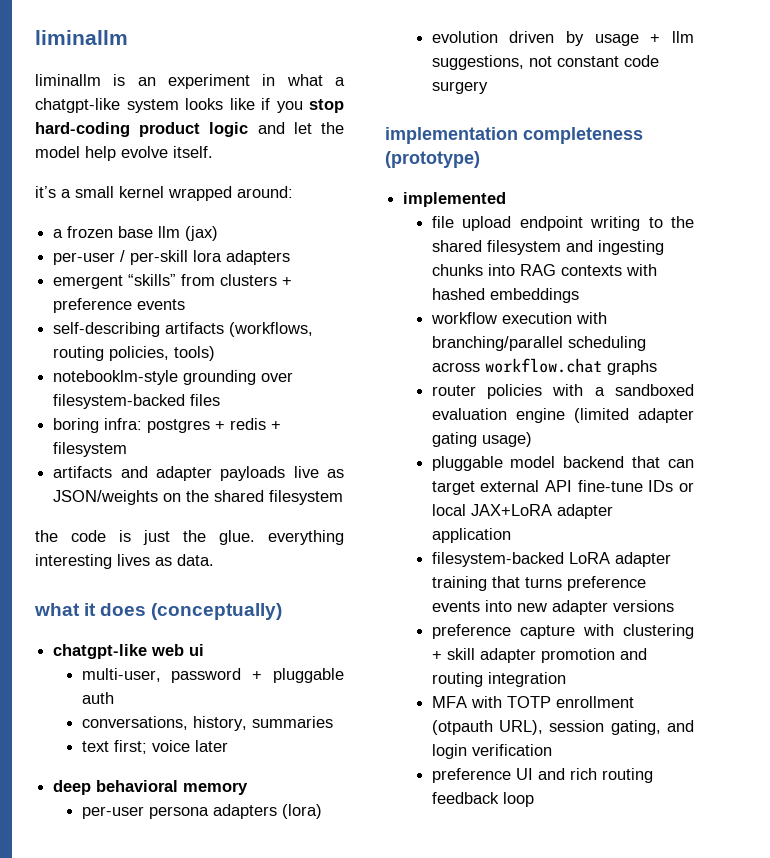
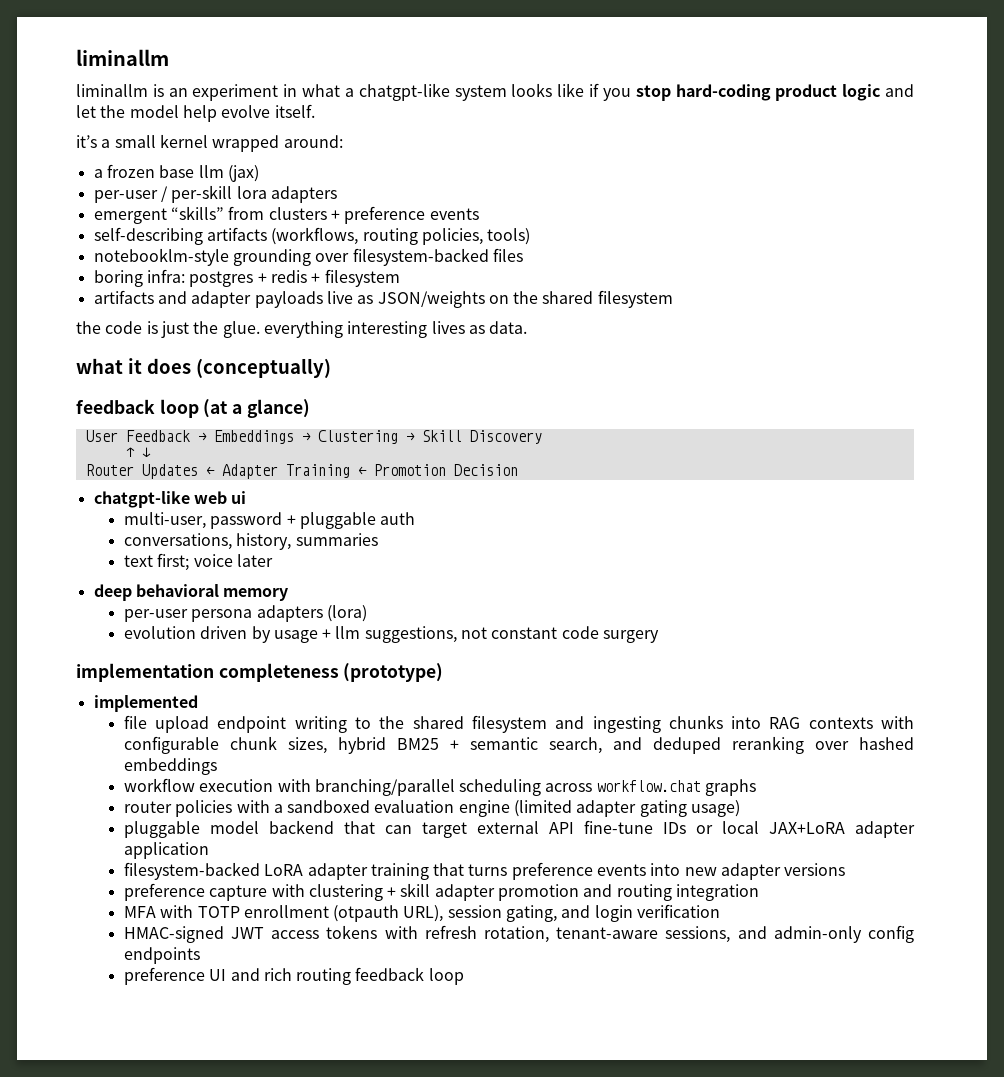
(283, 611) none -> [76,399,310,418] [85,430,542,444] [125,447,151,458] [85,464,518,479] // feedback loop (at a glance) // User Feedback → Embeddings → Clustering → Skill Discovery // ↑ ↓ // Router Updates ← Adapter Training ← Promotion Decision
(657, 270) none -> [123,736,849,754] configurable chunk sizes, hybrid BM25 + semantic search, and deduped reranking over
(552, 750) none -> [123,925,914,943] [123,947,200,964] // HMAC-signed JWT access tokens with refresh rotation, tenant-aware sessions, and admin-only config endpoints

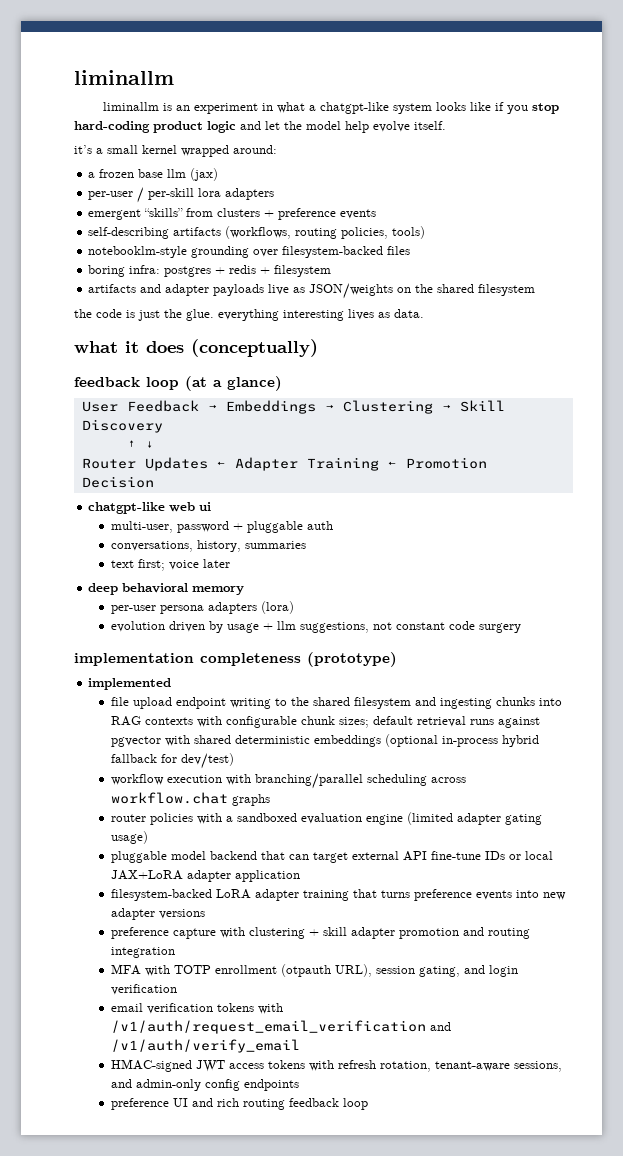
[287,736,914,754] [123,758,217,775] sizes, hybrid BM25 + semantic search, and deduped reranking over hashed embeddings -> [338,716,540,728] [110,734,539,747] [110,753,234,769] sizes; default retrieval runs against pgvector with shared deterministic embeddings (optional in-process hybrid fallback for dev/test)
(721, 911) none -> [110,1003,283,1014] [110,1020,451,1034] [110,1039,300,1053] // email verification tokens with /v1/auth/request_email_verification and /v1/auth/verify_email

